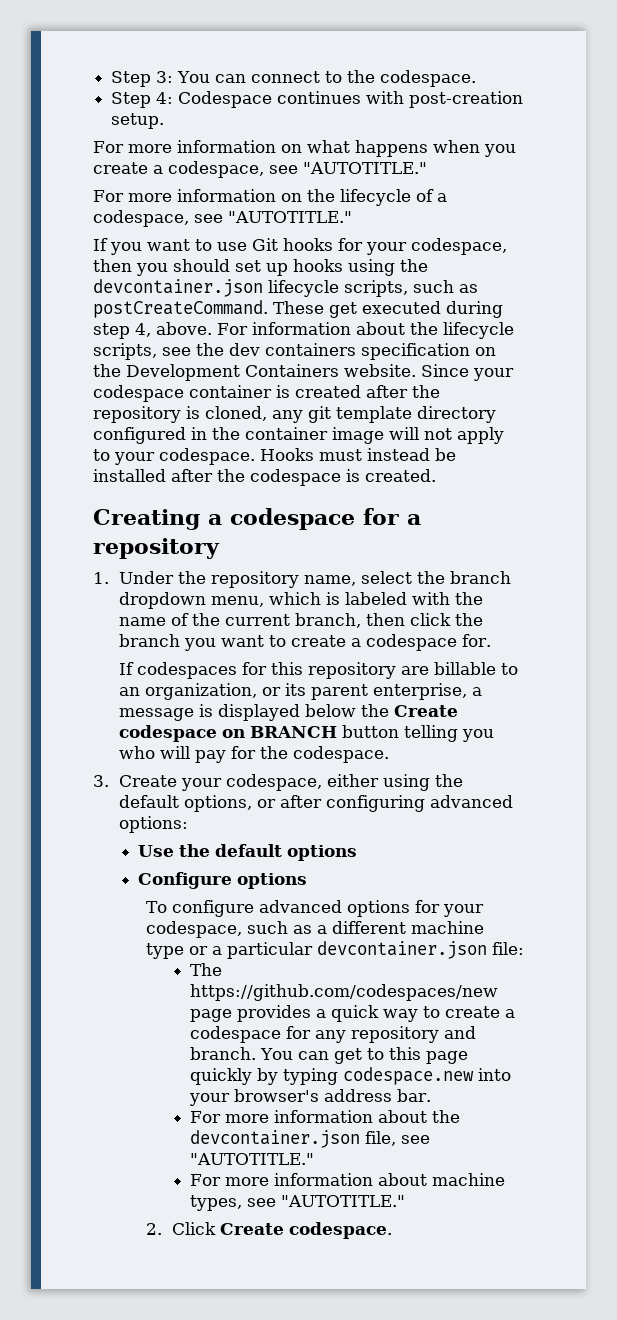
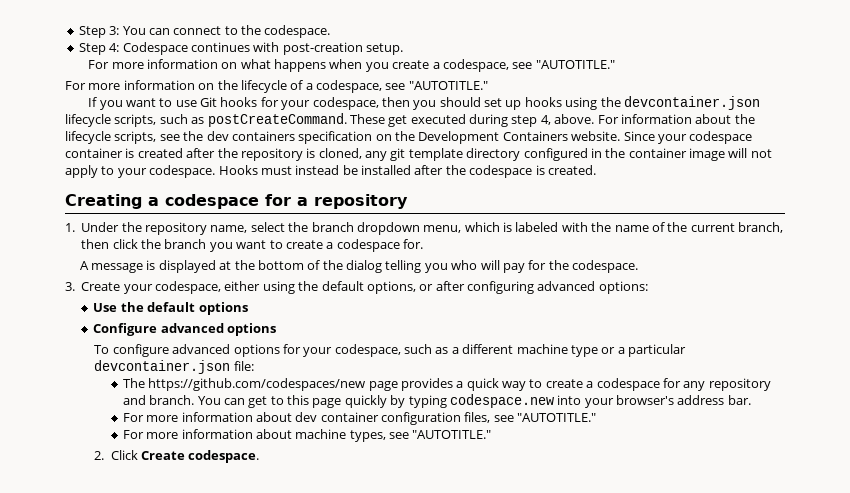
[119,662,519,679] [119,683,483,700] [119,704,459,721] [119,725,400,742] If codespaces for this repository are billable to an organization, or its parent enterprise, a message is displayed below the Create codespace on BRANCH button -> [79,260,383,273] A message is displayed at the bottom of the dialog
(232, 880) none -> [160,323,224,333] advanced
[432,1110,461,1123] [190,1130,397,1148] the devcontainer.json file, -> [295,412,491,425] dev container configuration files,

